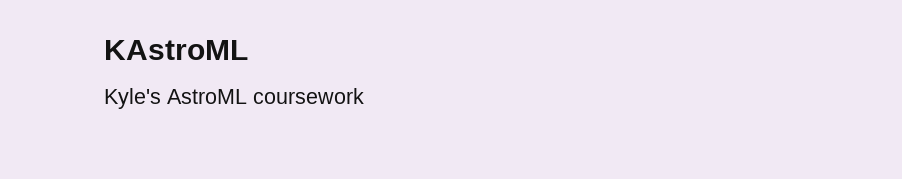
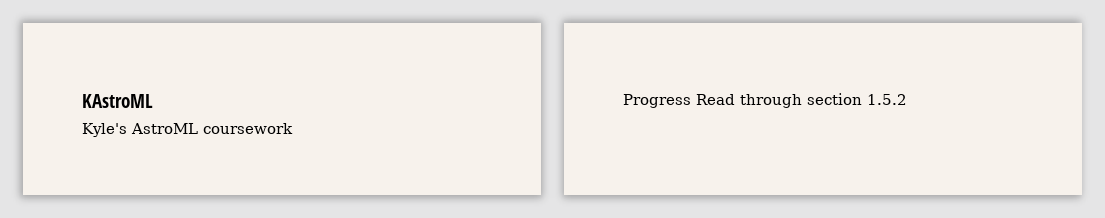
(364, 96) none -> [623,93,907,108] // Progress Read through section 1.5.2

